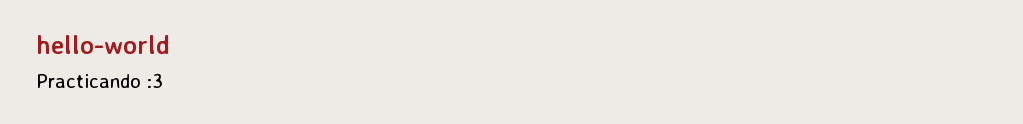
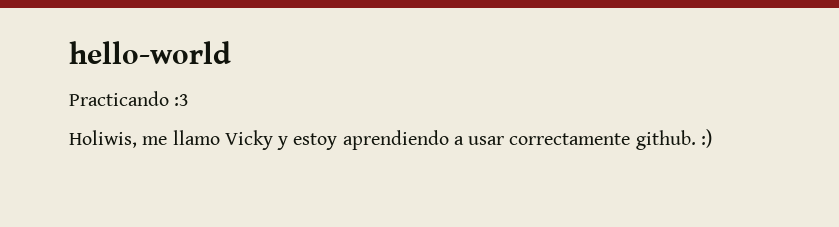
(163, 80) none -> [69,129,712,150] // Holiwis, me llamo Vicky y estoy aprendiendo a usar correctamente github. :)

